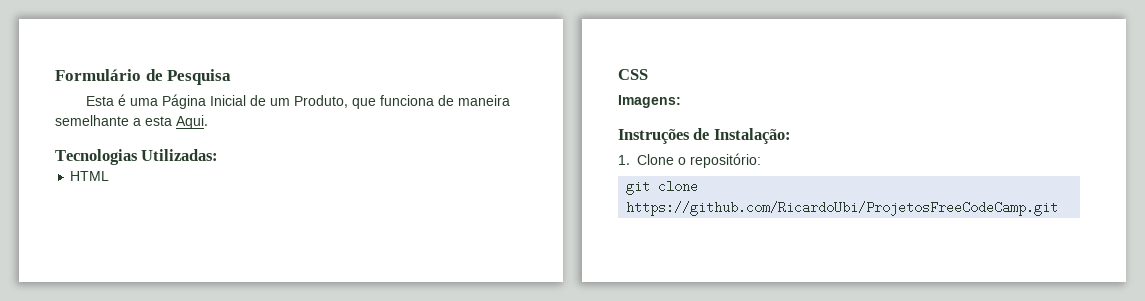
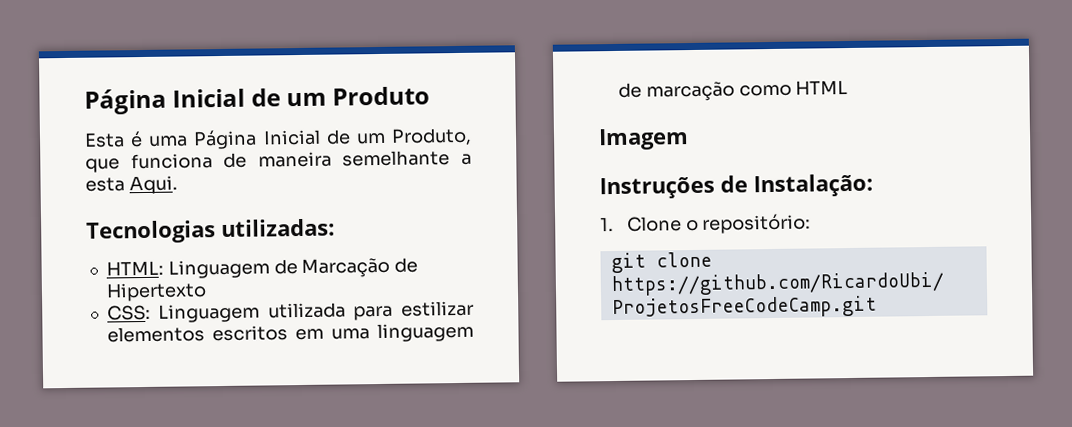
[55,69,232,85] Formulário de Pesquisa -> [84,86,431,115] Página Inicial de um Produto
[141,149,219,161] Utilizadas: // -> [220,218,335,238] [105,257,419,279] [105,282,207,302] [106,300,474,323] [106,322,474,343] [617,81,792,102] utilizadas: // HTML: Linguagem de Marcação de Hipertexto // CSS: Linguagem utilizada para estilizar elementos escritos em uma linguagem de marcação como
[618,69,648,80] [618,95,681,108] CSS // Imagens: -> [598,128,689,151] Imagem

